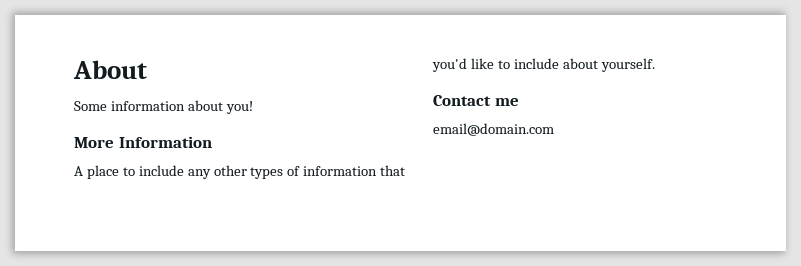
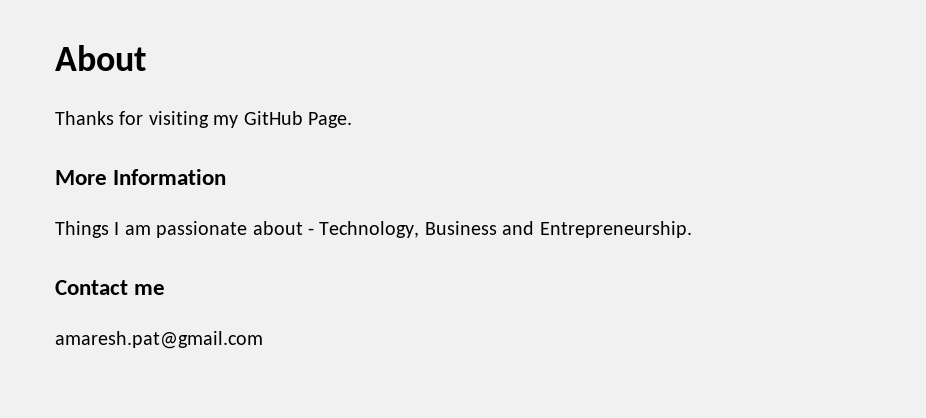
[74,100,253,114] [74,136,212,148] [74,165,406,179] [432,58,655,72] Some information about you! // More Information // A place to include any other types of information that you'd like to include about yourself. -> [55,111,352,128] [55,169,227,185] [55,221,692,238] Thanks for visiting my GitHub Page. // More Information // Things I am passionate about - Technology, Business and Entrepreneurship.
[433,123,554,136] email@domain.com -> [55,331,263,349] amaresh.pat@gmail.com

